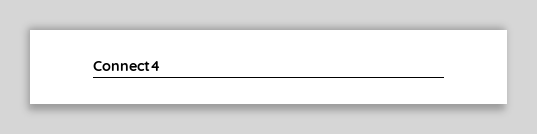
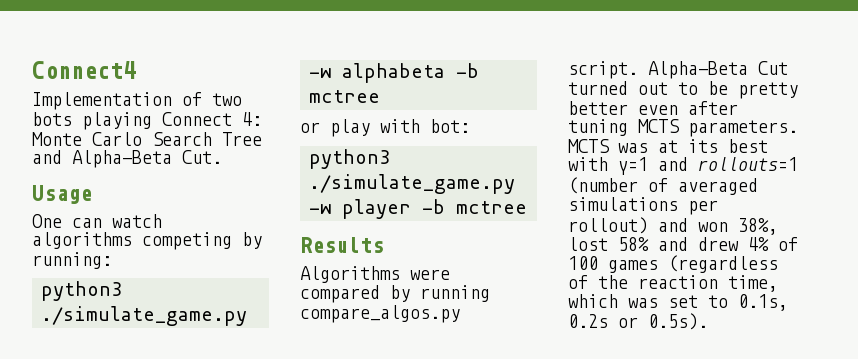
(160, 66) none -> [32,92,242,110] [32,112,262,130] [32,132,262,146] [32,150,222,168] [32,185,92,204] [32,214,162,228] [32,232,262,250] [32,252,112,269] [41,281,122,301] [41,306,247,326] [309,63,479,83] [309,90,380,103] [300,119,470,137] [309,149,390,169] [309,174,515,194] [309,199,527,219] [300,237,384,253] [300,266,450,283] [300,285,490,303] [300,305,460,323] [568,61,788,79] [568,81,798,99] [568,101,738,115] [568,119,798,137] [568,139,768,153] [568,157,798,175] [568,177,758,195] [568,197,718,215] [568,217,778,235] [568,237,798,251] [568,255,778,273] [568,275,778,292] [568,294,788,311] [568,313,708,330] // Implementation of two bots playing Connect 4: Monte Carlo Search Tree and Alpha-Beta Cut. // Usage // One can watch algorithms competing by running: // python3 ./simulate_game.py -w alphabeta -b mctree // or play with bot: // python3 ./simulate_game.py -w player -b mctree // Results // Algorithms were compared by running compare_algos.py script. Alpha-Beta Cut turned out to be pretty better even after tuning MCTS parameters. MCTS was at its best with γ=1 and rollouts=1 (number of averaged simulations per rollout) and won 38%, lost 58% and drew 4% of 100 games (regardless of the reaction time, which was set to 0.1s, 0.2s or 0.5s).

